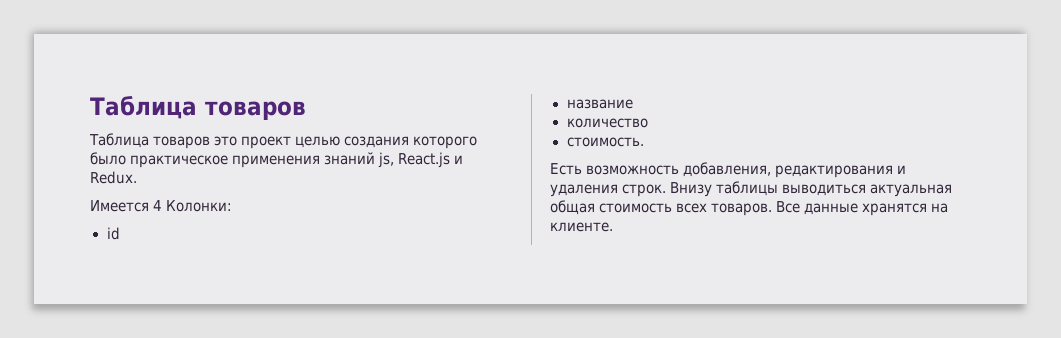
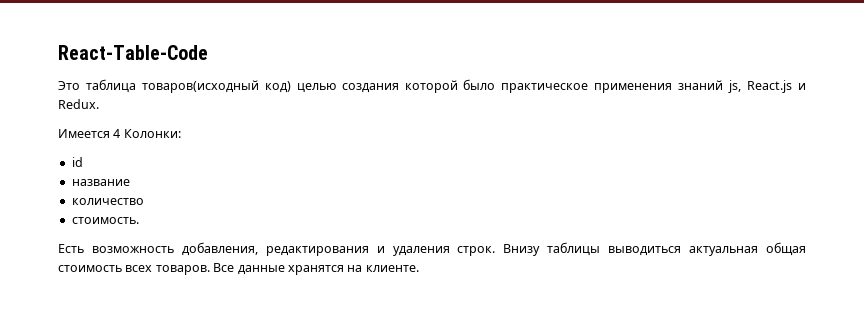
[90,95,306,120] [89,133,292,149] Таблица товаров // Таблица товаров это проект -> [58,45,208,60] [58,79,291,93] React-Table-Code // Это таблица товаров(исходный код)
[413,136,478,149] которого -> [404,80,458,93] которой

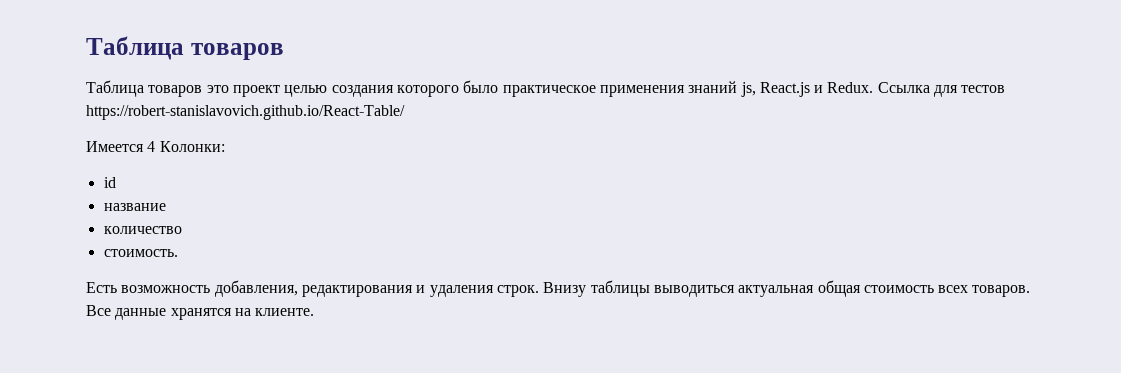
[58,45,208,60] [58,79,291,93] React-Table-Code // Это таблица товаров(исходный код) -> [86,36,284,60] [86,80,280,97] Таблица товаров // Таблица товаров это проект
[404,80,458,93] которой -> [396,85,459,97] которого
(99, 104) none -> [877,82,1006,97] [86,105,405,120] Ссылка для тестов https://robert-stanislavovich.github.io/React-Table/

